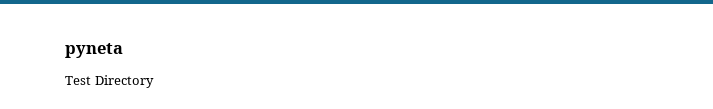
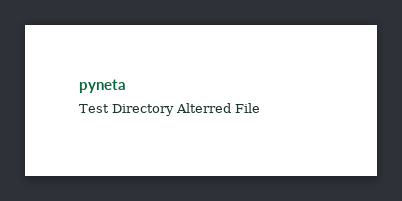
(154, 81) none -> [176,103,260,113] Alterred File

